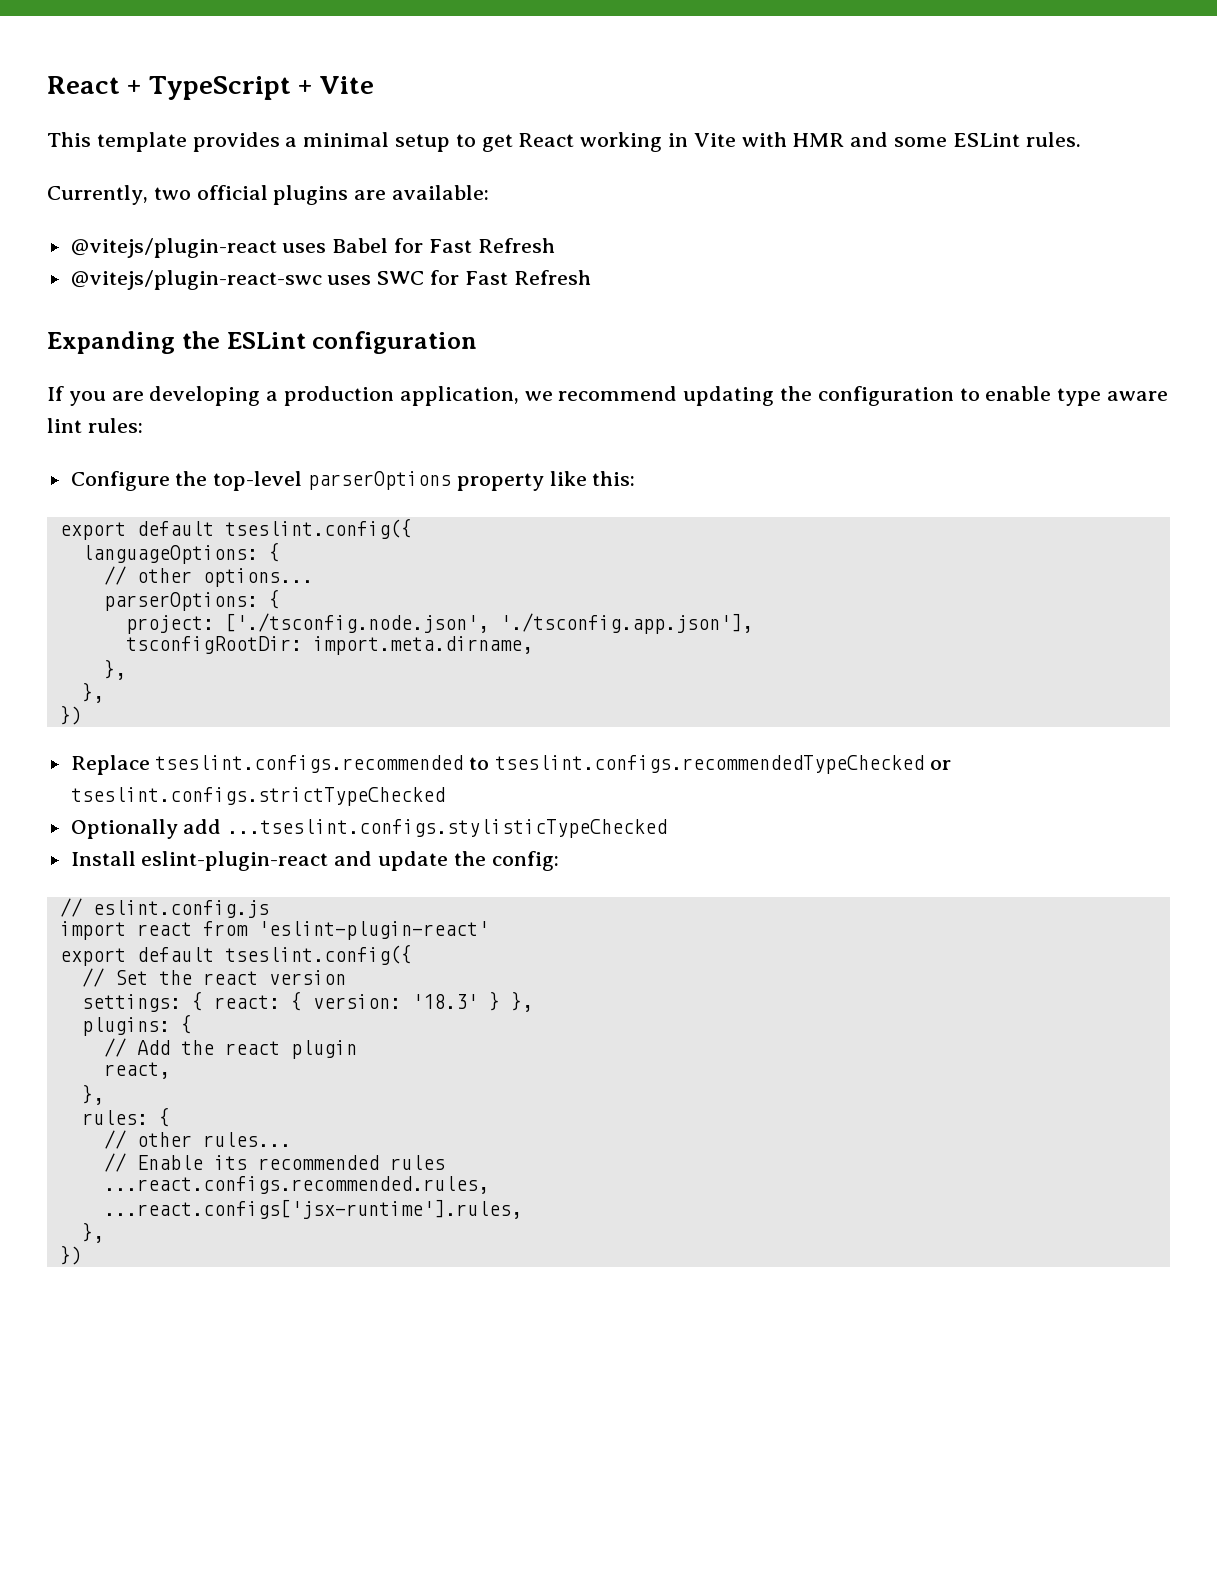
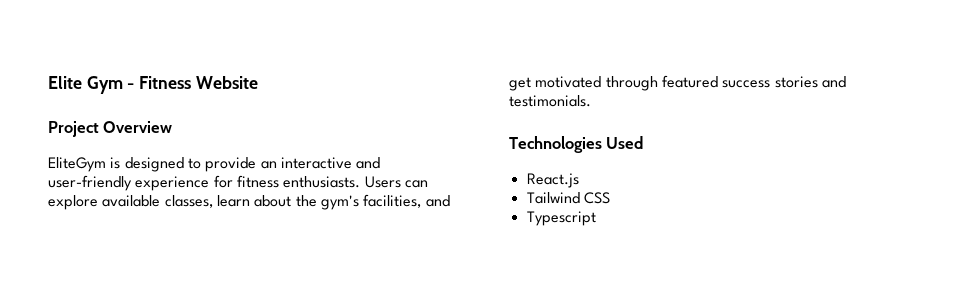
[47,76,375,100] [47,132,1081,152] [47,185,490,205] [70,238,555,258] [70,270,591,290] [47,331,478,354] [47,386,1169,406] [47,418,143,433] [70,471,636,491] [59,518,412,540] [81,542,280,564] [103,566,313,587] [103,589,280,611] [125,613,753,634] [125,636,533,655] [103,659,126,680] [81,682,104,703] [59,705,82,725] [70,755,951,775] [70,787,445,806] [70,819,668,839] [70,851,559,871] [59,898,269,918] [59,921,489,940] [59,944,412,966] [81,968,346,987] [81,991,533,1012] [81,1014,192,1036] [103,1038,357,1059] [103,1062,170,1079] [81,1084,104,1105] [81,1107,170,1127] [103,1130,291,1149] [103,1153,445,1172] [103,1176,489,1194] [103,1199,522,1219] [81,1222,104,1243] [59,1245,82,1265] React + TypeScript + Vite // This template provides a minimal setup to get React working in Vite with HMR and some ESLint rules. // Currently, two official plugins are available: // @vitejs/plugin-react uses Babel for Fast Refresh // @vitejs/plugin-react-swc uses SWC for Fast Refresh // Expanding the ESLint configuration // If you are developing a production application, we recommend updating the configuration to enable type aware lint rules: // Configure the top-level parserOptions property like this: // export default tseslint.config({ // languageOptions: { // // other options... // parserOptions: { // project: ['./tsconfig.node.json', './tsconfig.app.json'], // tsconfigRootDir: import.meta.dirname, // }, // }, // }) // Replace tseslint.configs.recommended to tseslint.configs.recommendedTypeChecked or tseslint.configs.strictTypeChecked // Optionally add ...tseslint.configs.stylisticTypeChecked // Install eslint-plugin-react and update the config: // // eslint.config.js // import react from 'eslint-plugin-react' // export default tseslint.config({ // // Set the react version // settings: { react: { version: '18.3' } }, // plugins: { // // Add the react plugin // react, // }, // rules: { // // other rules... // // Enable its recommended rules // ...react.configs.recommended.rules, // ...react.configs['jsx-runtime'].rules, // }, // }) -> [48,76,258,94] [48,121,173,137] [48,157,381,172] [48,175,428,191] [48,194,450,210] [509,75,846,91] [509,95,591,107] [509,136,644,153] [526,173,579,188] [526,192,610,204] [526,211,596,226] Elite Gym - Fitness Website // Project Overview // EliteGym is designed to provide an interactive and user-friendly experience for fitness enthusiasts. Users can explore available classes, learn about the gym's facilities, and get motivated through featured success stories and testimonials. // Technologies Used // React.js // Tailwind CSS // Typescript

